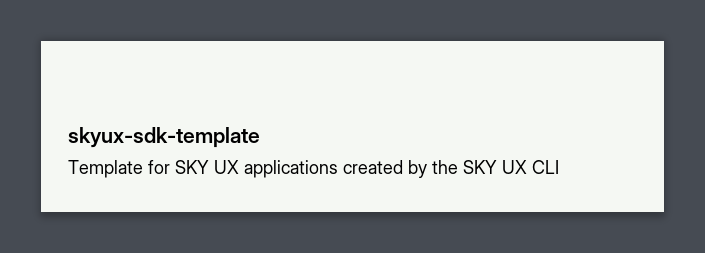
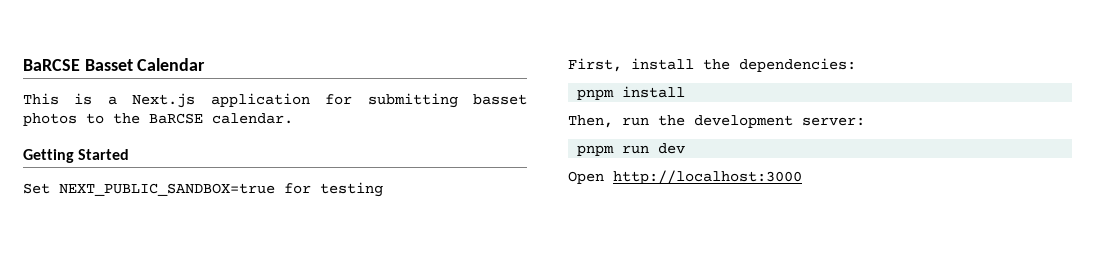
[68,127,260,148] [68,160,559,178] skyux-sdk-template // Template for SKY UX applications created by the SKY UX CLI -> [23,58,206,71] [23,93,527,108] [23,113,293,126] [23,149,130,163] [23,182,383,197] [568,58,856,72] [577,86,686,100] [568,115,865,128] [577,143,686,156] [568,170,802,184] BaRCSE Basset Calendar // This is a Next.js application for submitting basset photos to the BaRCSE calendar. // Getting Started // Set NEXT_PUBLIC_SANDBOX=true for testing // First, install the dependencies: // pnpm install // Then, run the development server: // pnpm run dev // Open http://localhost:3000

